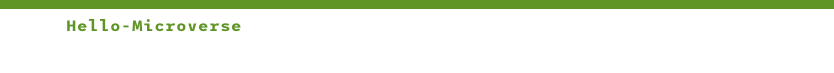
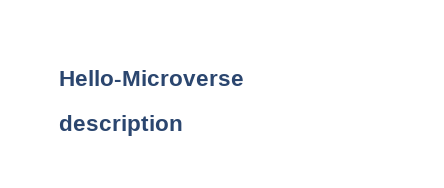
(242, 25) none -> [59,115,183,136] // description

